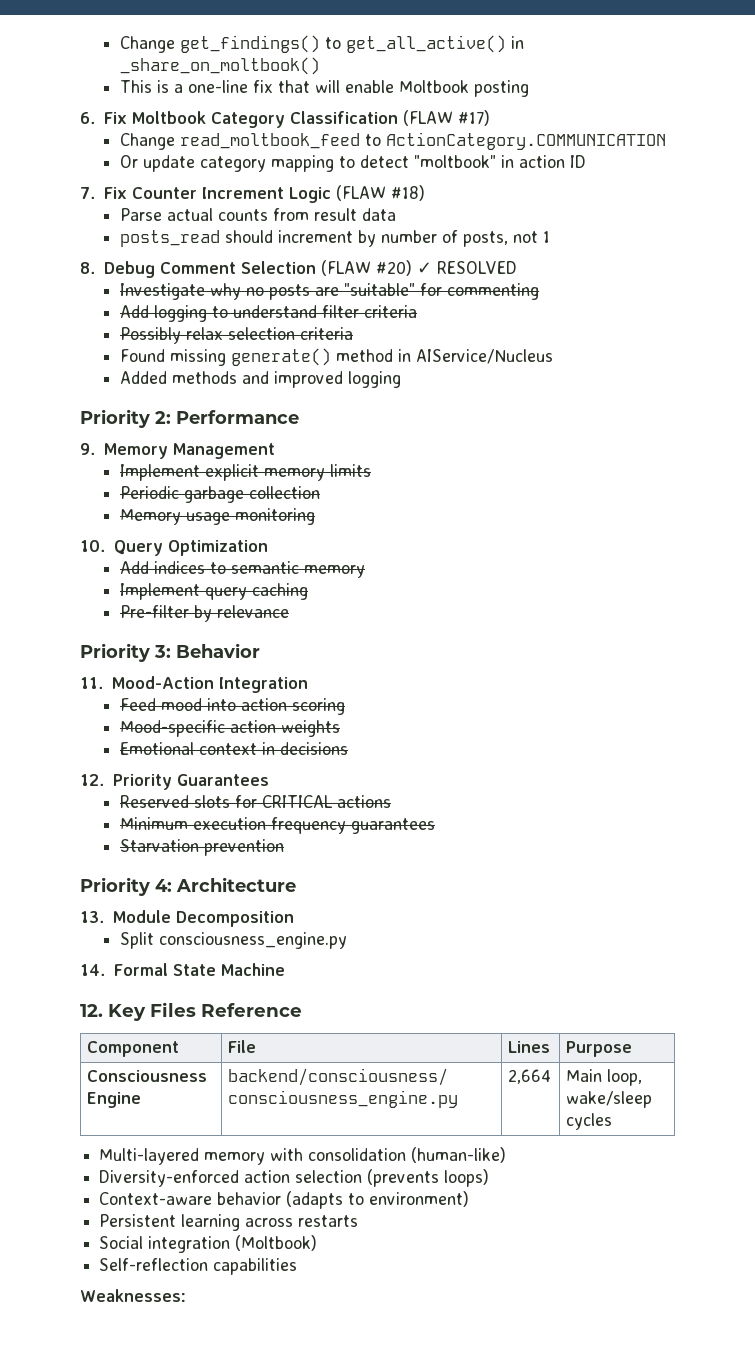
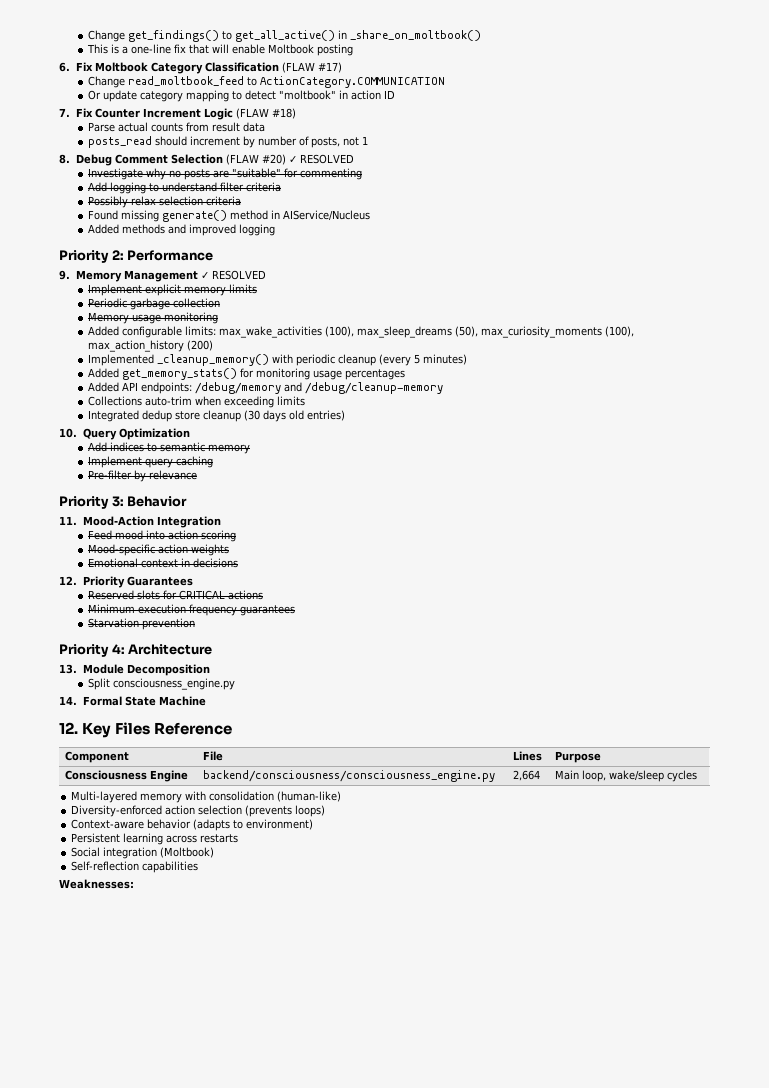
(275, 451) none -> [200,270,266,280] ✓ RESOLVED
(315, 516) none -> [88,326,635,338] [88,340,214,352] [88,354,468,366] [88,368,406,380] [88,382,444,394] [88,396,306,408] [88,410,346,422] // Added configurable limits: max_wake_activities (100), max_sleep_dreams (50), max_curiosity_moments (100), max_action_history (200) // Implemented _cleanup_memory() with periodic cleanup (every 5 minutes) // Added get_memory_stats() for monitoring usage percentages // Added API endpoints: /debug/memory and /debug/cleanup-memory // Collections auto-trim when exceeding limits // Integrated dedup store cleanup (30 days old entries)

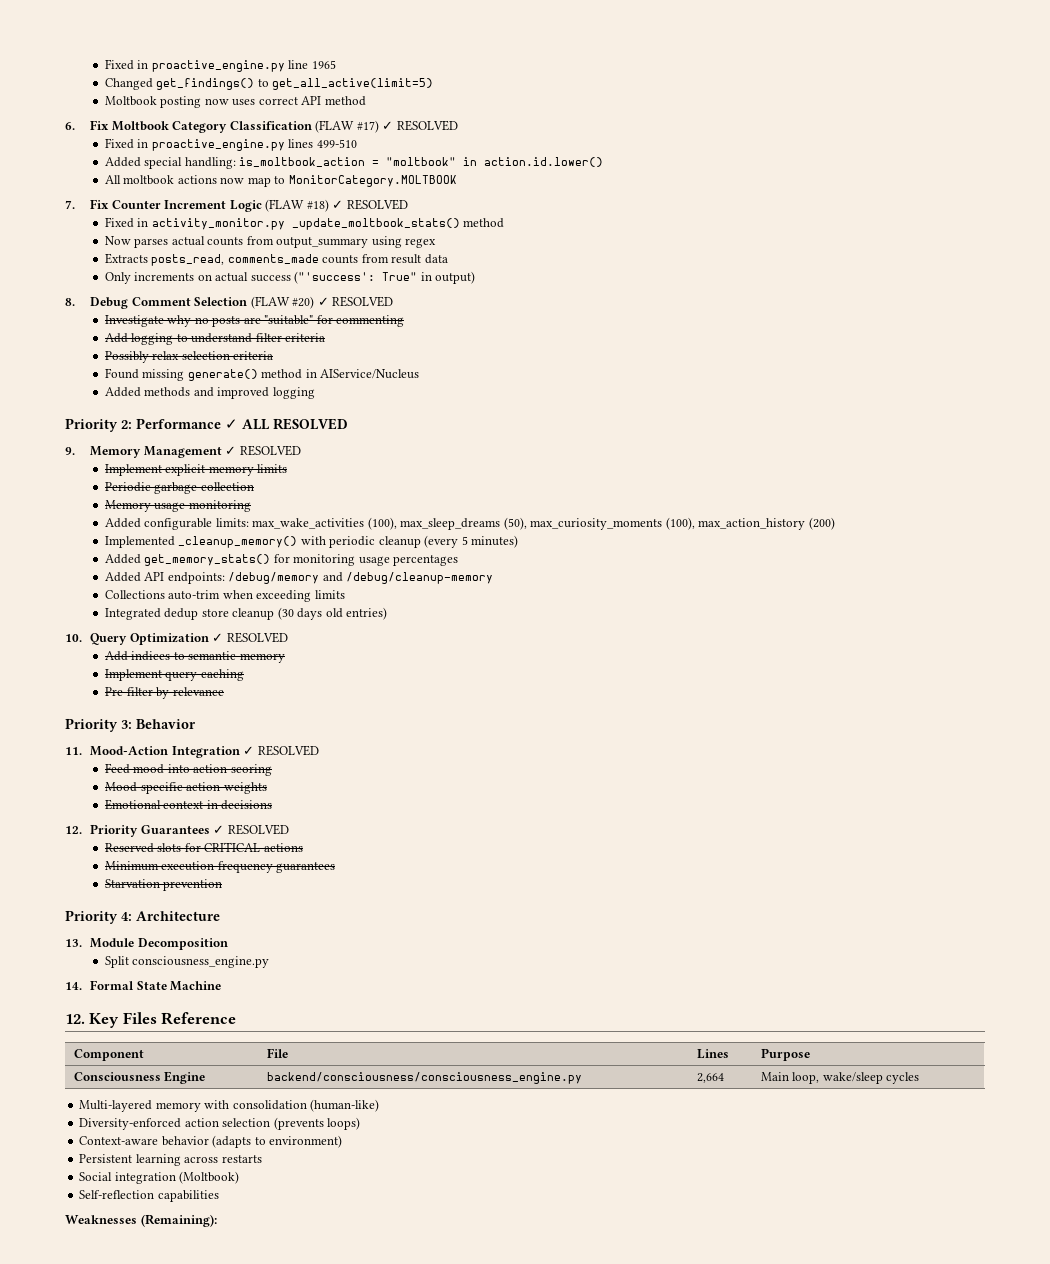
[88,30,482,42] [87,44,354,56] Change get_findings() to get_all_active() in _share_on_moltbook() // This is a one-line fix that will enable Moltbook posting -> [104,59,336,72] [104,78,434,90] [104,96,366,108] Fixed in proactive_engine.py line 1965 // Changed get_findings() to get_all_active(limit=5) // Moltbook posting now uses correct API method
[88,76,446,88] [88,90,396,102] // Change read_moltbook_feed to ActionCategory.COMMUNICATION // Or update category mapping to detect "moltbook" in action ID -> [382,120,458,131] [104,138,357,151] [104,157,604,169] [104,175,457,187] ✓ RESOLVED // Fixed in proactive_engine.py lines 499-510 // Added special handling: is_moltbook_action = "moltbook" in action.id.lower() // All moltbook actions now map to MonitorCategory.MOLTBOOK
[88,122,266,132] [88,136,369,148] // Parse actual counts from result data // posts_read should increment by number of posts, not 1 -> [332,199,408,210] [104,217,505,230] [104,236,437,248] [104,253,448,266] [104,271,476,284] ✓ RESOLVED // Fixed in activity_monitor.py _update_moltbook_stats() method // Now parses actual counts from output_summary using regex // Extracts posts_read, comments_made counts from result data // Only increments on actual success ("'success': True" in output)
(214, 255) none -> [225,418,348,430] ✓ ALL RESOLVED
(190, 434) none -> [212,632,288,643] ✓ RESOLVED
(221, 522) none -> [243,745,319,756] ✓ RESOLVED
(193, 581) none -> [213,824,289,835] ✓ RESOLVED
[59,879,134,889] Weaknesses: -> [65,1214,217,1227] Weaknesses (Remaining):

